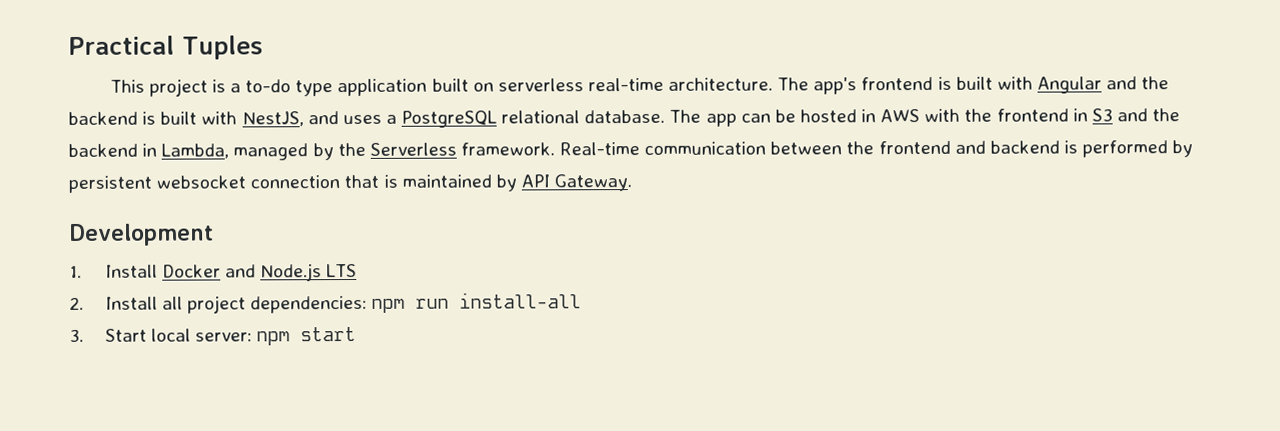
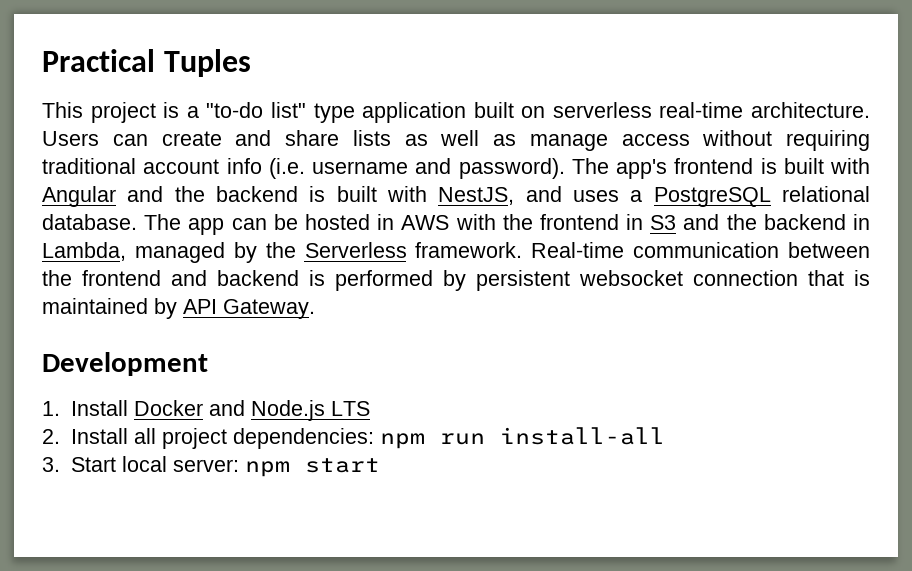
[245,79,292,93] to-do -> [206,102,306,118] "to-do list"
(774, 84) none -> [42,130,870,151] [42,158,565,179] Users can create and share lists as well as manage access without requiring traditional account info (i.e. username and password).

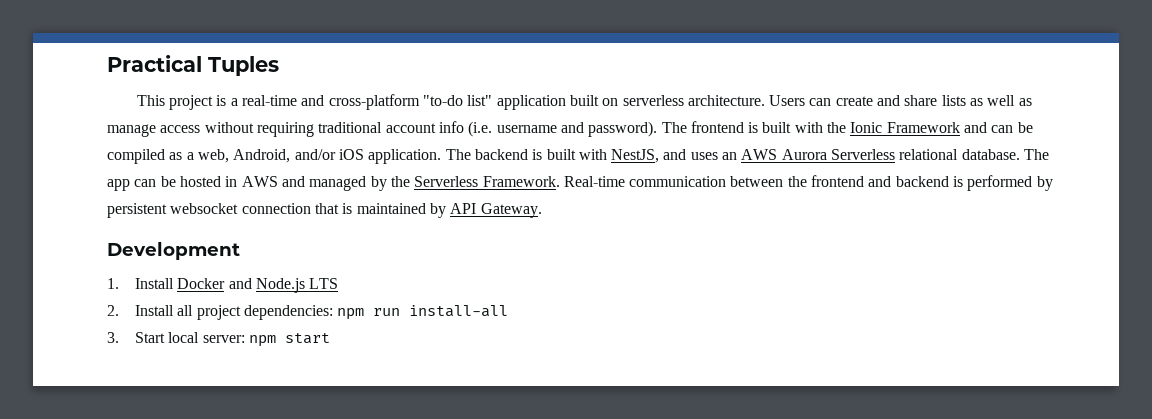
(199, 112) none -> [241,94,420,110] real-time and cross-platform
[313,103,355,123] type -> (493, 100) none
[659,102,744,118] real-time -> (684, 100) none
[616,159,667,179] app's -> (687, 127) none
[42,186,205,207] Angular and the -> [827,122,1033,133] [107,149,471,164] the Ionic Framework and can be compiled as a web, Android, and/or iOS application. The
[630,187,771,207] a PostgreSQL -> [722,149,896,160] an AWS Aurora Serverless
[455,214,870,230] [42,242,126,261] with the frontend in S3 and the backend in Lambda, -> [281,176,305,187] and
[415,242,523,258] framework. -> [482,176,560,187] Framework.

